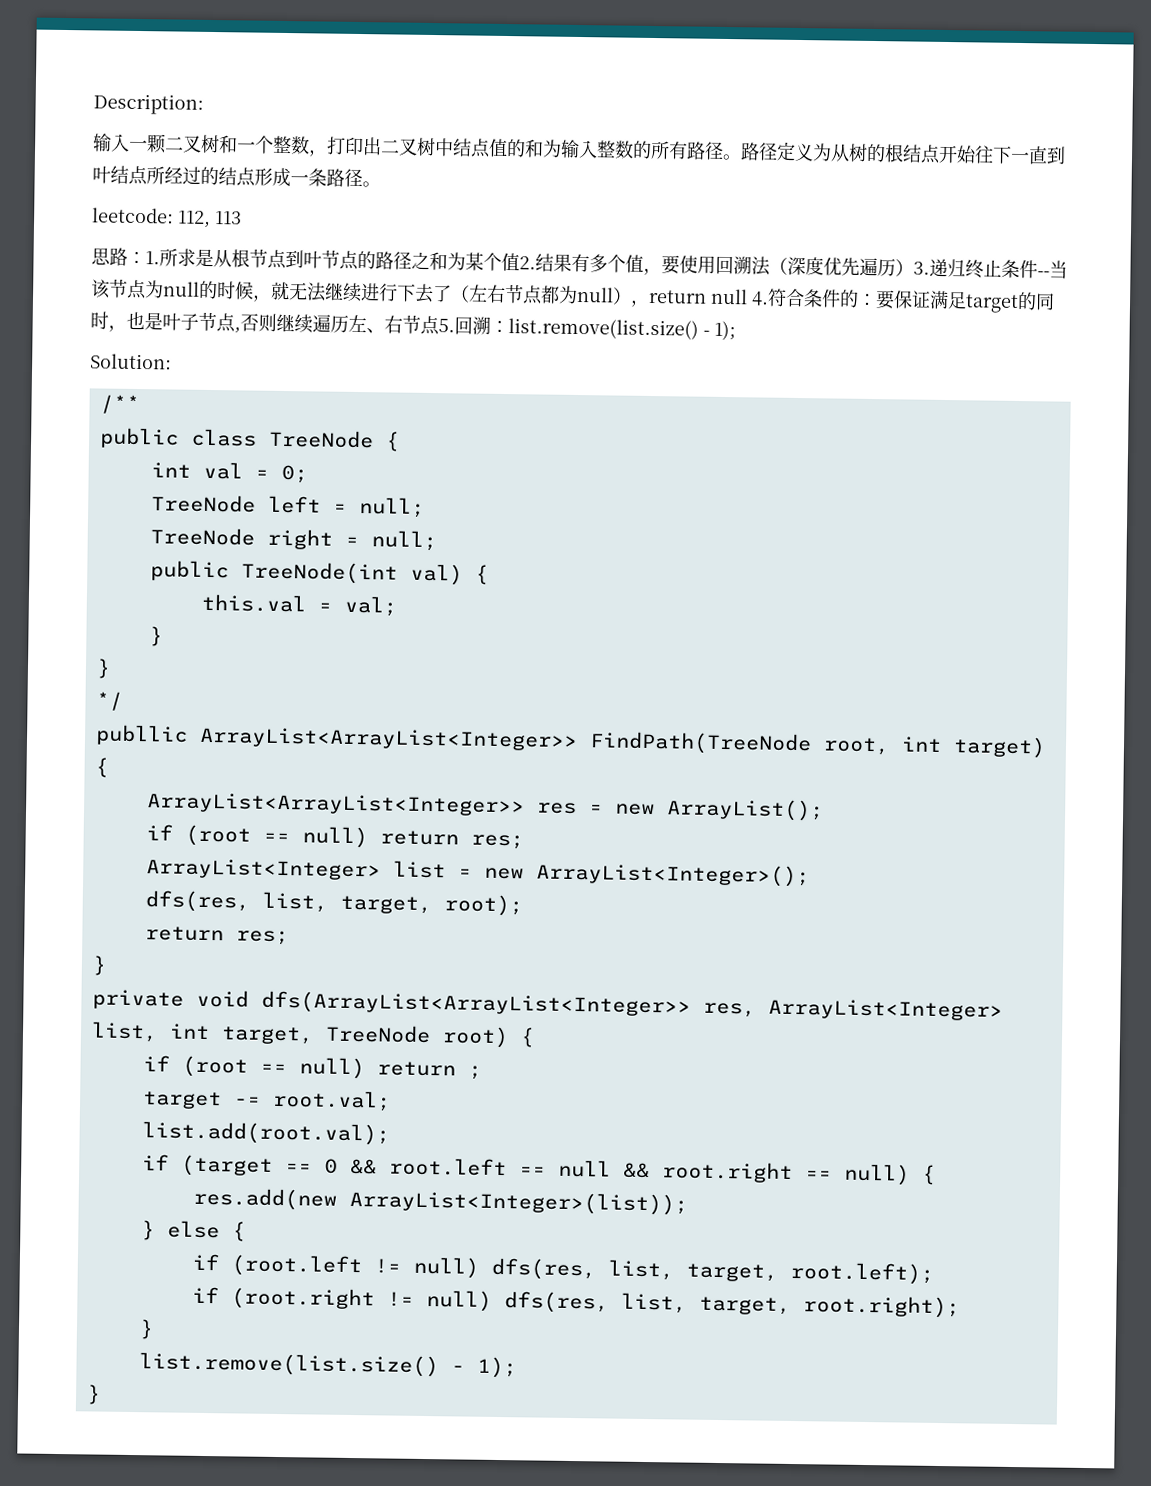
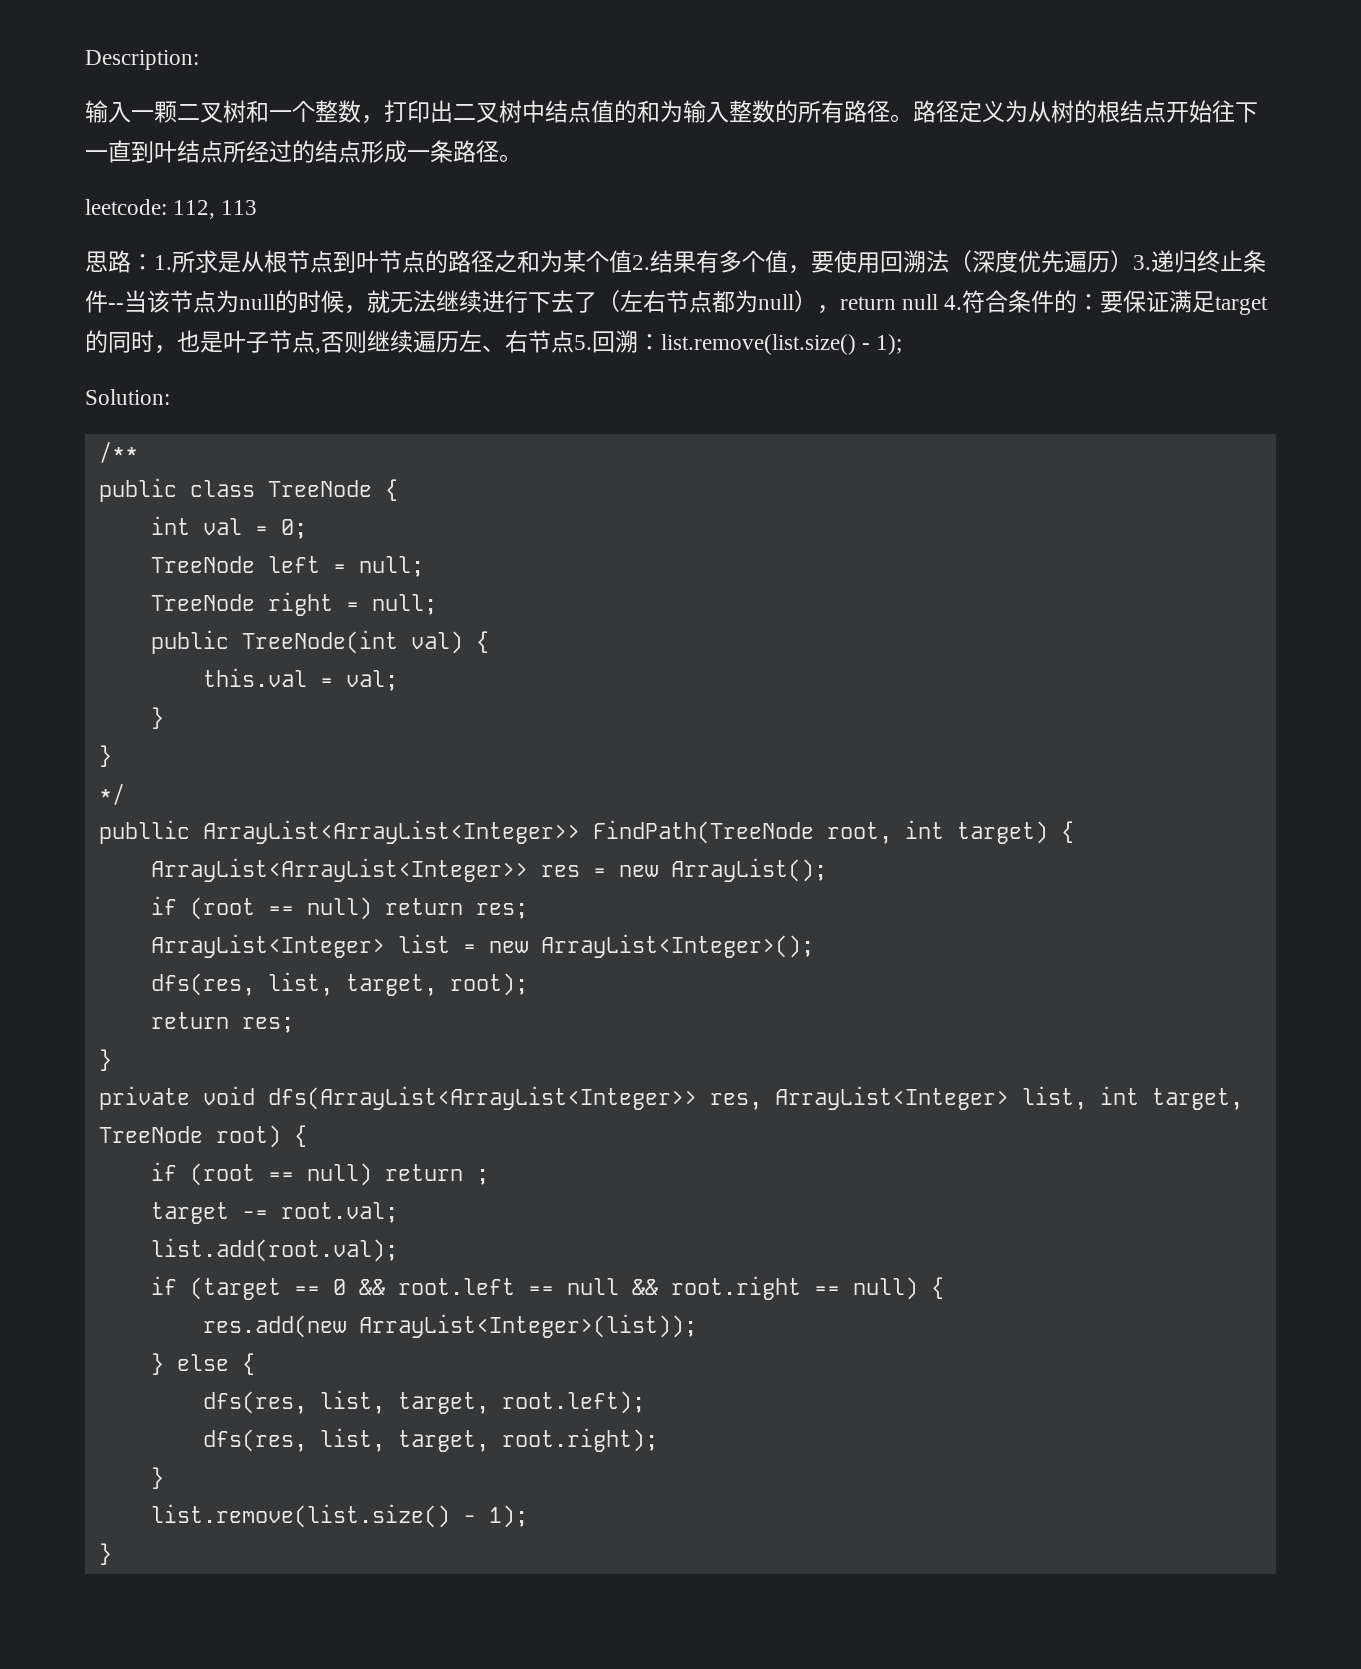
[191,1253,479,1279] if (root.left != null) -> (255, 1364) none
[191,1286,492,1312] if (root.right != null) -> (645, 1402) none

